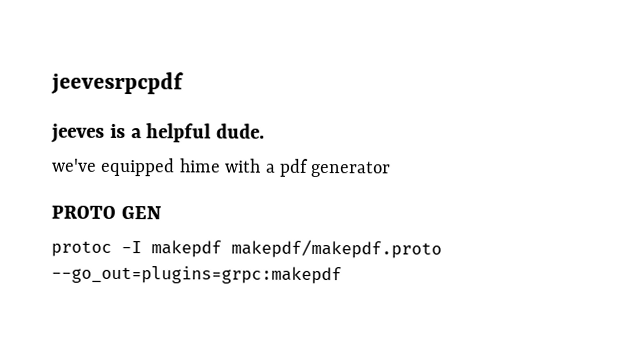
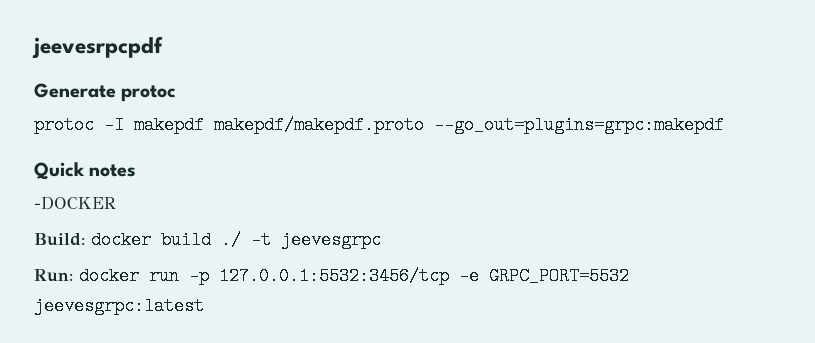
[51,123,266,143] [51,157,392,178] [51,205,161,220] jeeves is a helpful dude. // we've equipped hime with a pdf generator // PROTO GEN -> [34,83,177,102] Generate protoc
(342, 275) none -> [34,162,137,180] [34,196,116,210] [34,231,381,249] [34,267,629,285] [34,297,204,315] // Quick notes // -DOCKER // Build: docker build ./ -t jeevesgrpc // Run: docker run -p 127.0.0.1:5532:3456/tcp -e GRPC_PORT=5532 jeevesgrpc:latest

